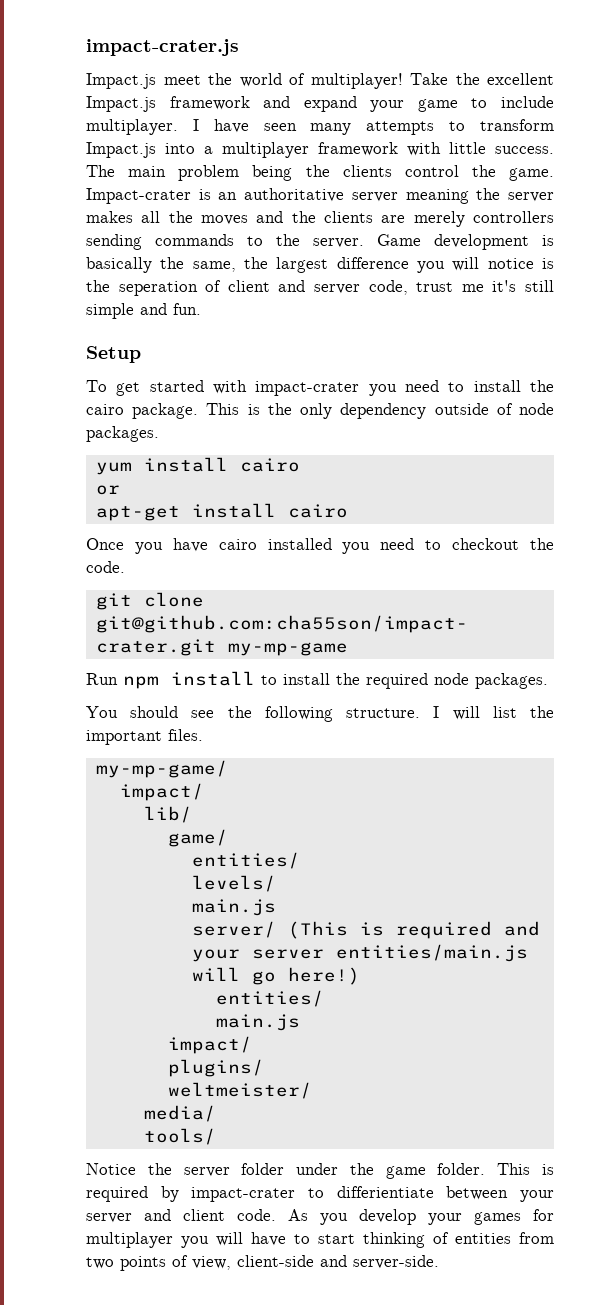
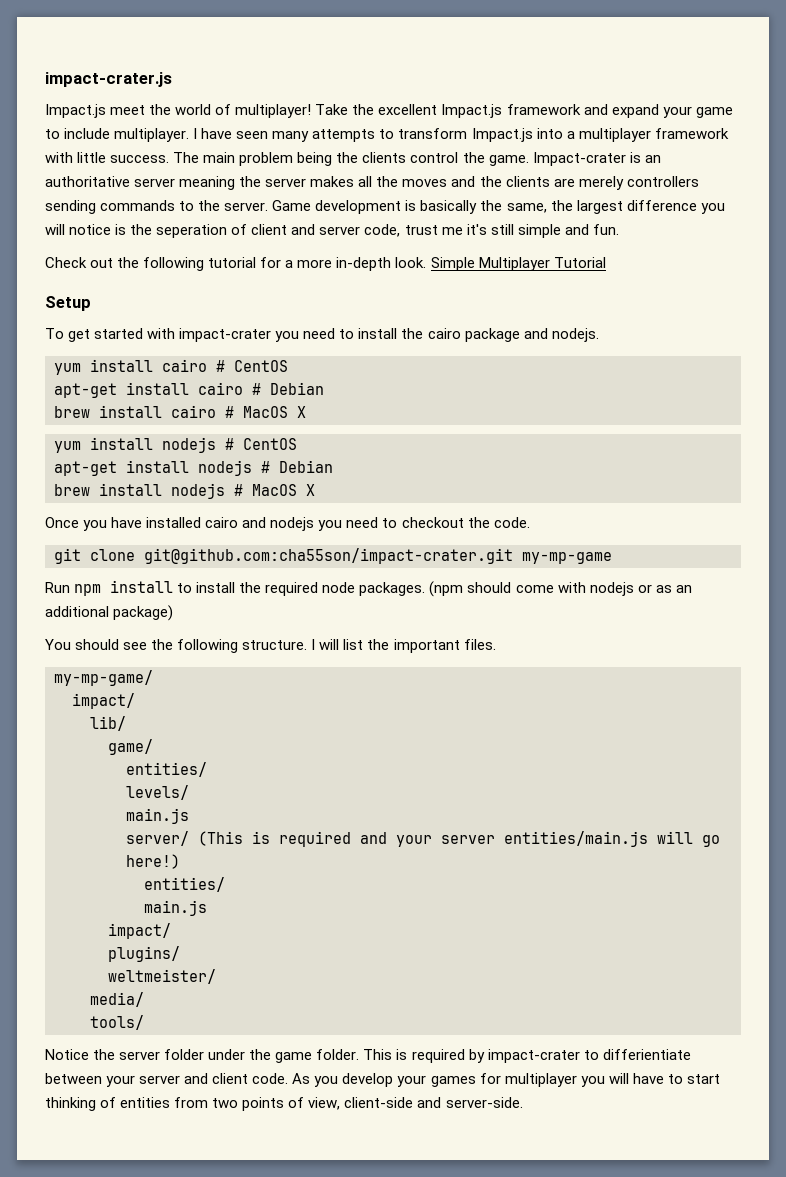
(201, 309) none -> [45,257,606,271] // Check out the following tutorial for a more in-depth look. Simple Multiplayer Tutorial
[132,403,554,419] [86,426,159,442] package. This is the only dependency outside of node packages. -> [464,328,599,342] package and nodejs.
[95,485,120,495] // or -> [216,360,288,372] # CentOS
(348, 511) none -> [252,382,324,395] [54,405,306,418] [54,437,297,453] [54,460,333,476] [54,483,315,499] # Debian // brew install cairo # MacOS X // yum install nodejs # CentOS // apt-get install nodejs # Debian // brew install nodejs # MacOS X
[218,538,332,550] cairo installed -> [146,517,315,531] installed cairo and nodejs
(548, 681) none -> [429,581,692,597] [45,605,174,621] (npm should come with nodejs or as an additional package)

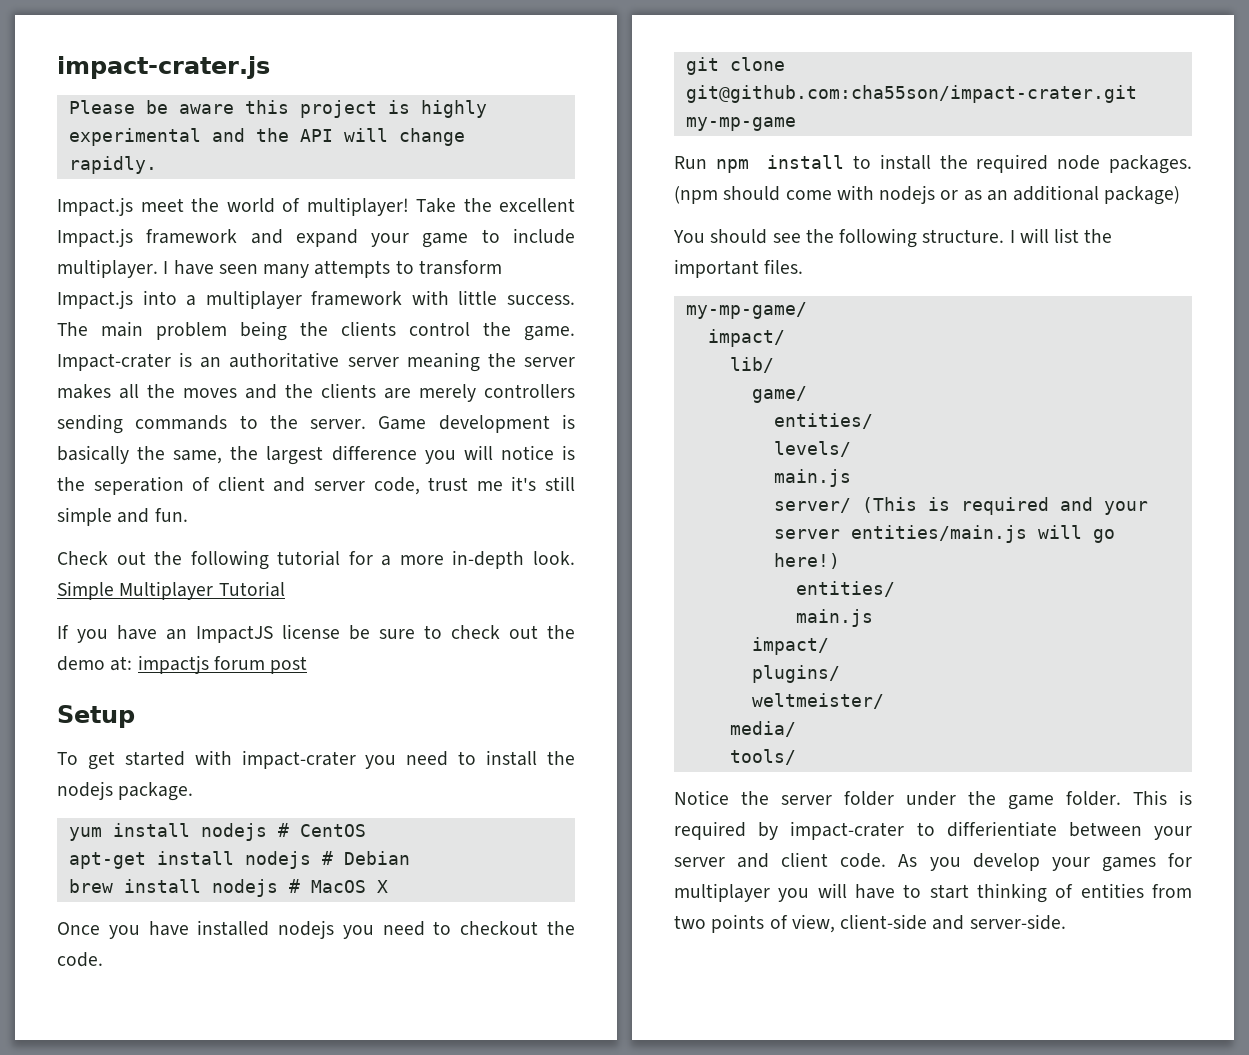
(172, 79) none -> [68,100,487,118] [68,128,465,146] [68,156,157,174] // Please be aware this project is highly experimental and the API will change rapidly.
(606, 262) none -> [57,624,575,643] [57,655,308,674] // If you have an ImpactJS license be sure to check out the demo at: impactjs forum post
[427,328,599,342] [54,359,288,375] [54,382,324,398] [54,405,306,418] cairo package and nodejs. // yum install cairo # CentOS // apt-get install cairo # Debian // brew install cairo # MacOS X -> [57,781,194,801] nodejs package.
[205,517,267,528] cairo and -> (270, 928) none

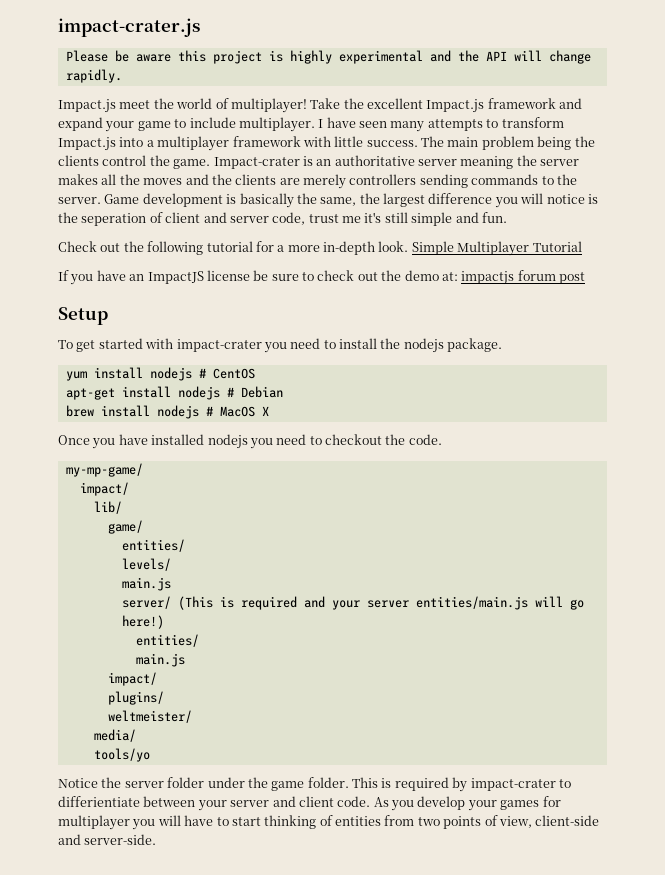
[685,57,785,75] [685,85,1137,103] [685,117,796,131] [674,154,1192,174] [674,185,1181,205] [673,228,1113,248] [674,259,804,278] // git clone git@github.com:cha55son/impact-crater.git my-mp-game // Run npm install to install the required node packages. (npm should come with nodejs or as an additional package) // You should see the following structure. I will list the important files. -> (442, 439) none
[729,749,796,765] tools/ -> [93,748,150,762] tools/yo

